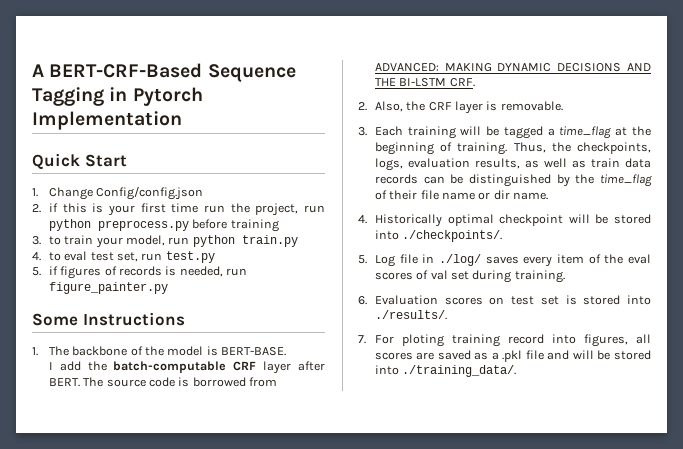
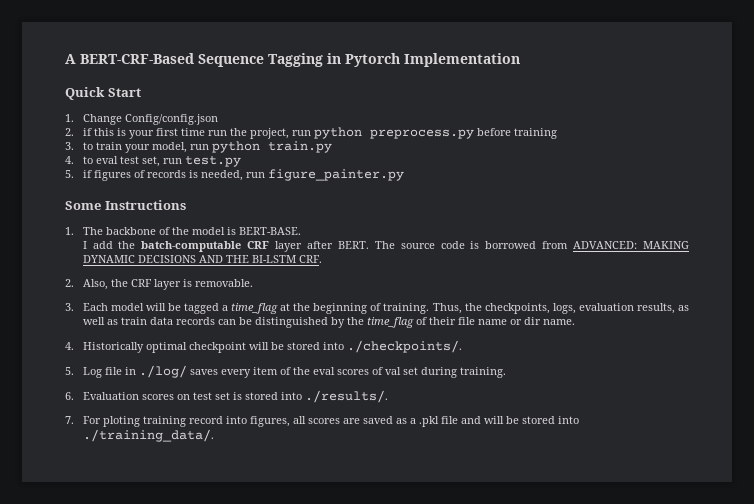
[407,126,456,139] training -> [110,303,144,311] model

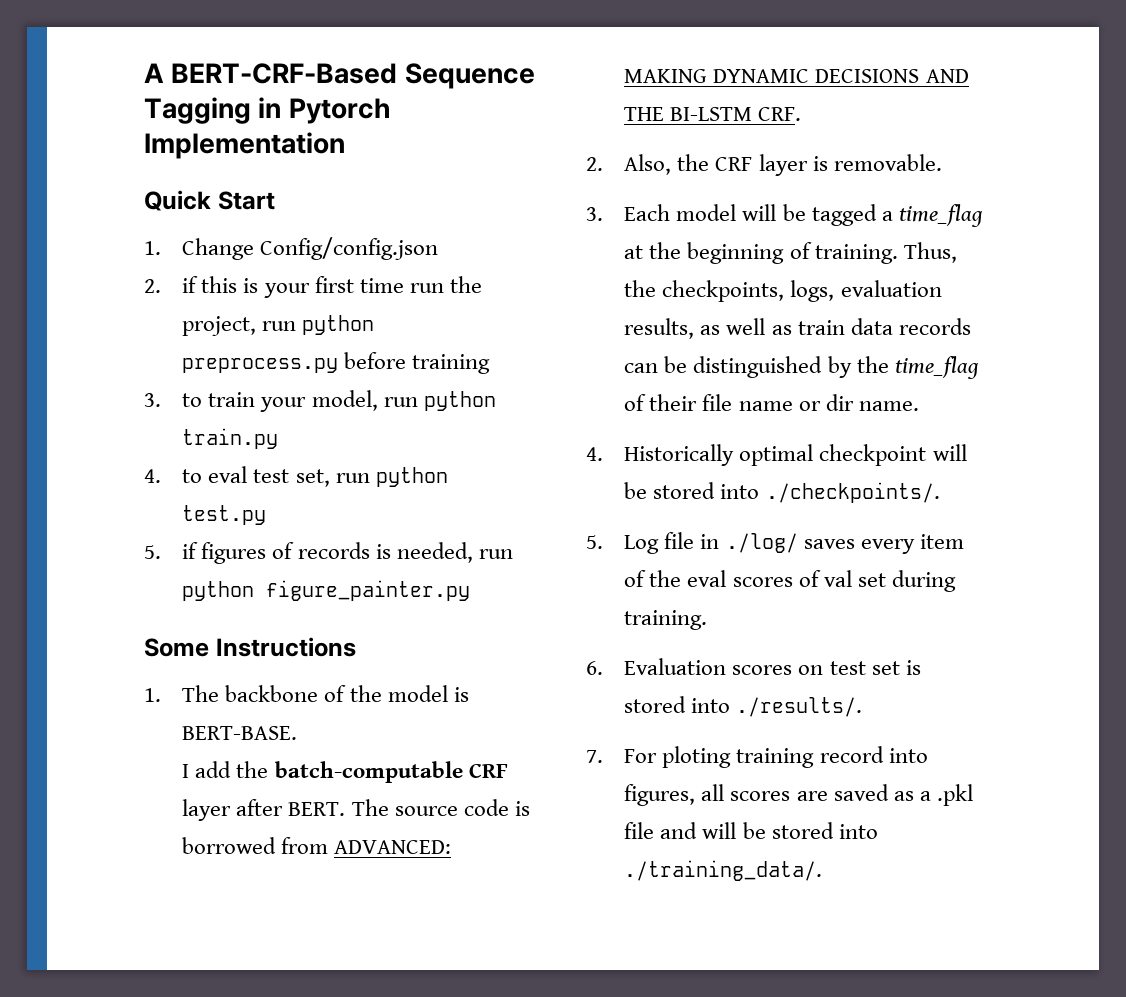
(182, 161) none -> [375,467,448,487] python
(265, 175) none -> [182,581,255,601] python

